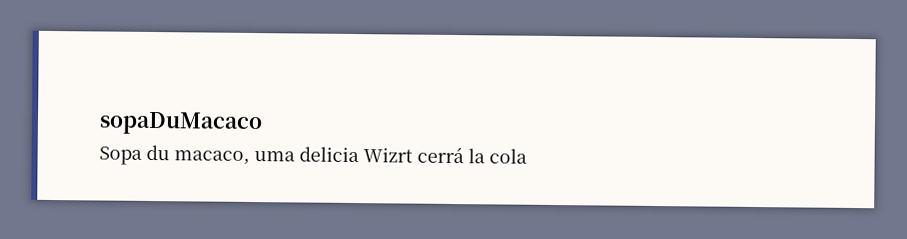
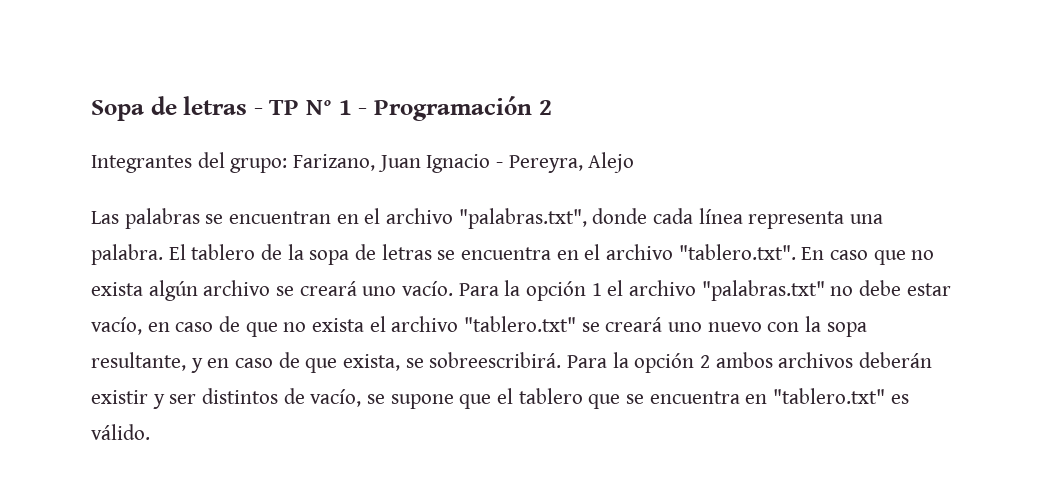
[99,111,263,136] [99,144,527,165] sopaDuMacaco // Sopa du macaco, uma delicia Wizrt cerrá la cola -> [91,96,552,121] [91,152,635,173] [91,208,884,229] [91,244,935,265] [91,280,951,301] [91,316,867,337] [91,352,933,373] [91,388,909,409] [91,424,150,440] Sopa de letras - TP N° 1 - Programación 2 // Integrantes del grupo: Farizano, Juan Ignacio - Pereyra, Alejo // Las palabras se encuentran en el archivo "palabras.txt", donde cada línea representa una palabra. El tablero de la sopa de letras se encuentra en el archivo "tablero.txt". En caso que no exista algún archivo se creará uno vacío. Para la opción 1 el archivo "palabras.txt" no debe estar vacío, en caso de que no exista el archivo "tablero.txt" se creará uno nuevo con la sopa resultante, y en caso de que exista, se sobreescribirá. Para la opción 2 ambos archivos deberán existir y ser distintos de vacío, se supone que el tablero que se encuentra en "tablero.txt" es válido.

